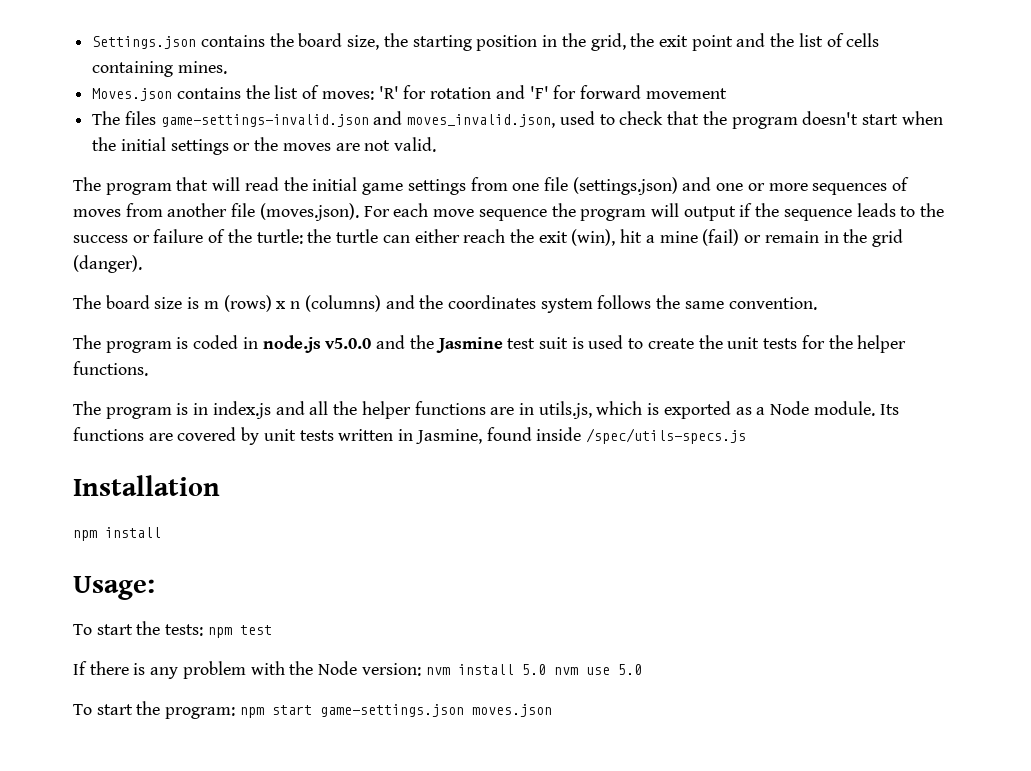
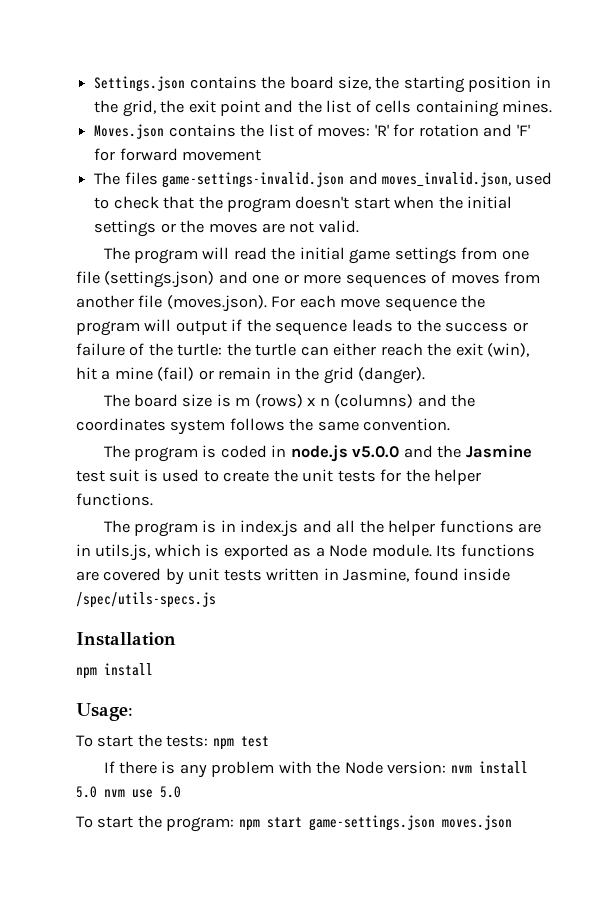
[176,177,209,191] that -> (198, 256) none

